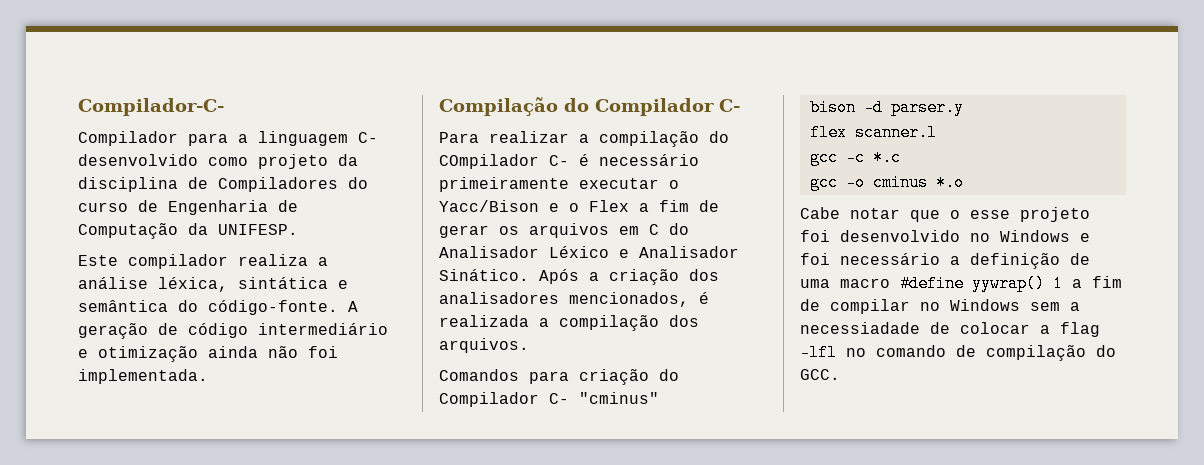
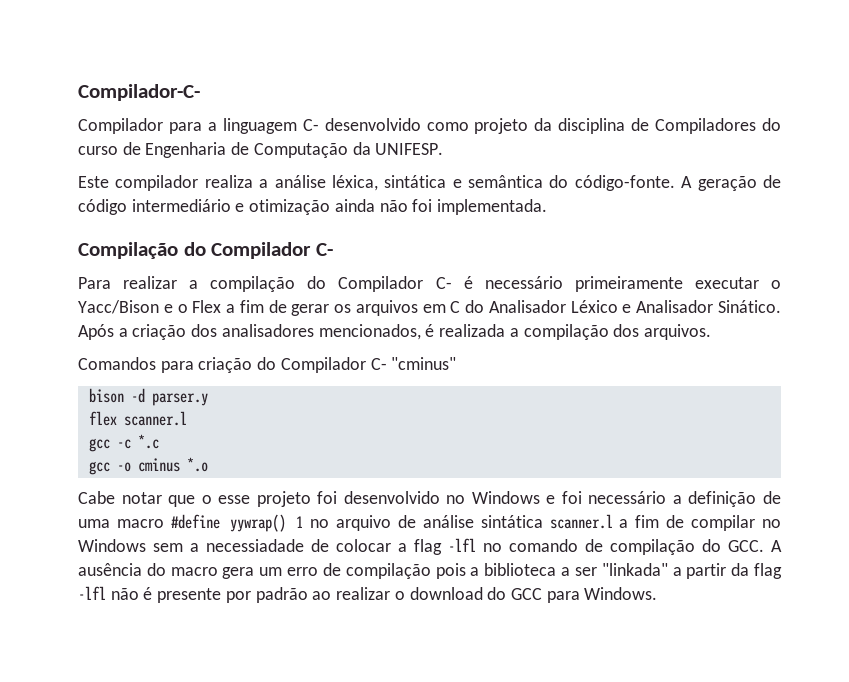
[439,154,539,169] COmpilador -> [338,276,424,292] Compilador
(1063, 283) none -> [310,514,613,531] no arquivo de análise sintática scanner.l
(840, 374) none -> [771,540,782,552] [78,563,783,579] [78,586,658,603] A ausência do macro gera um erro de compilação pois a biblioteca a ser "linkada" a partir da flag -lfl não é presente por padrão ao realizar o download do GCC para Windows.

